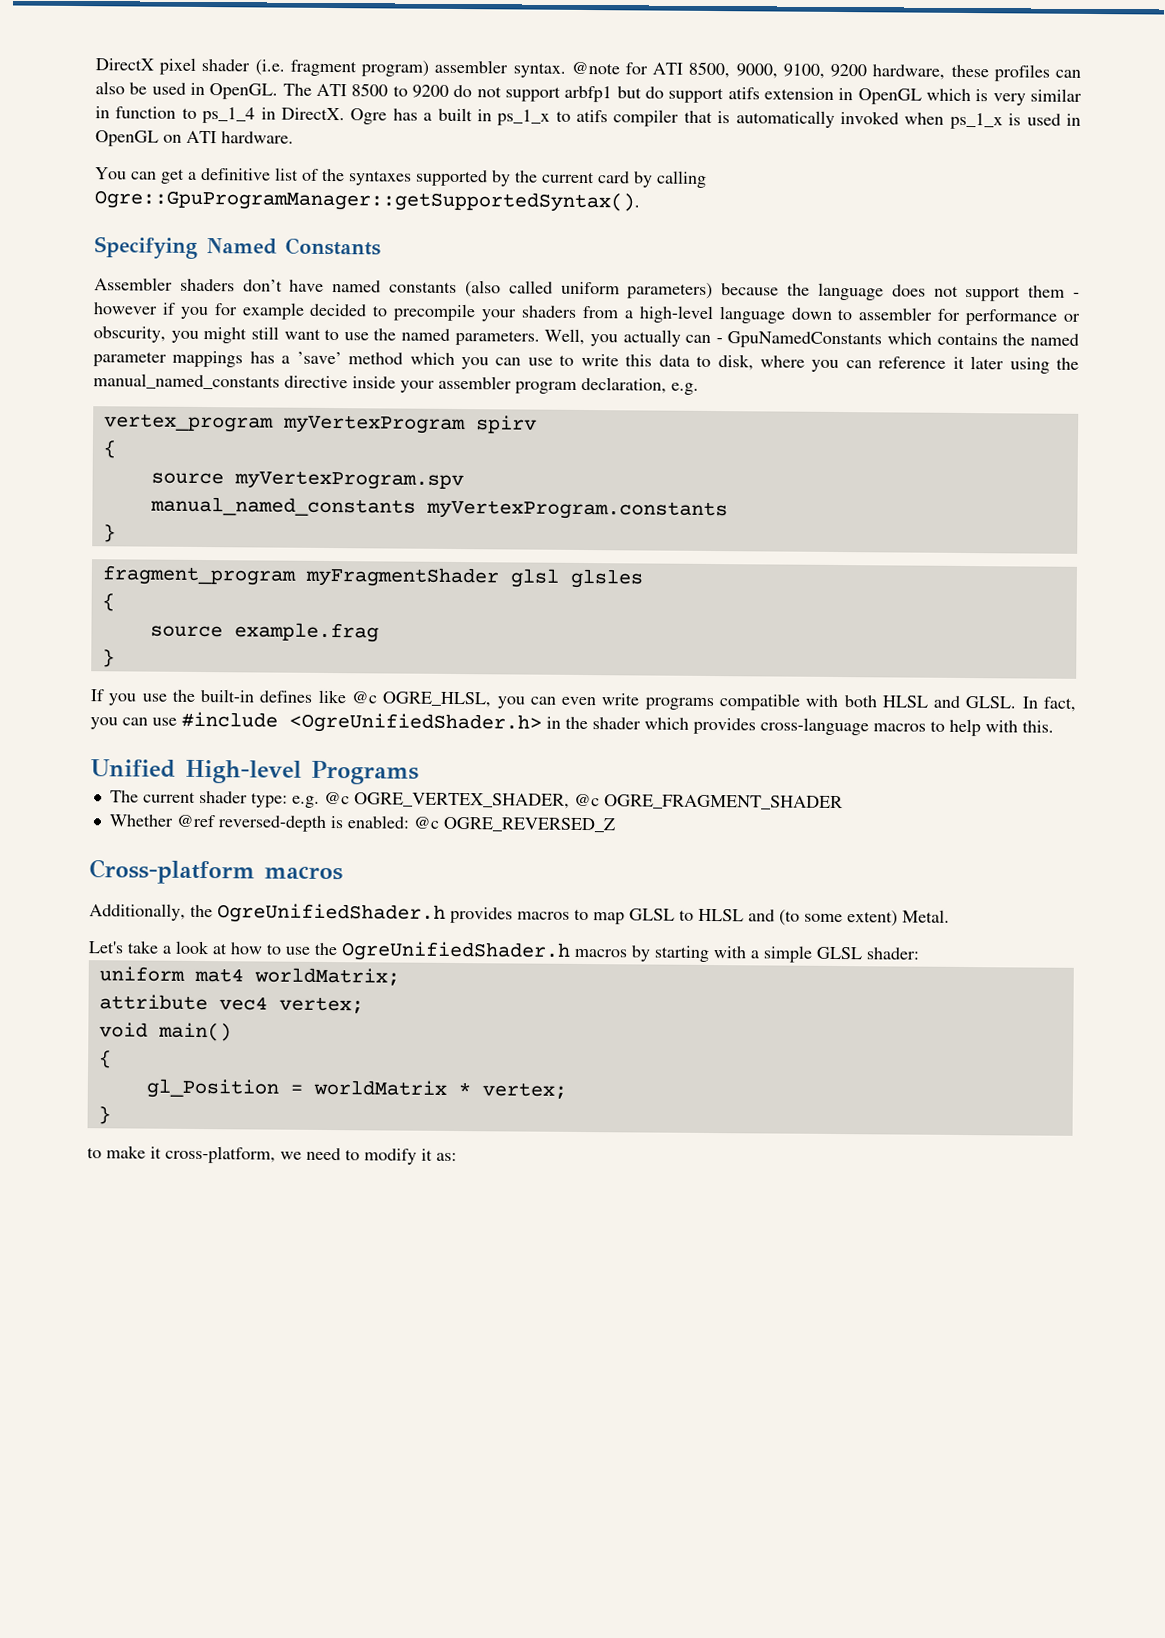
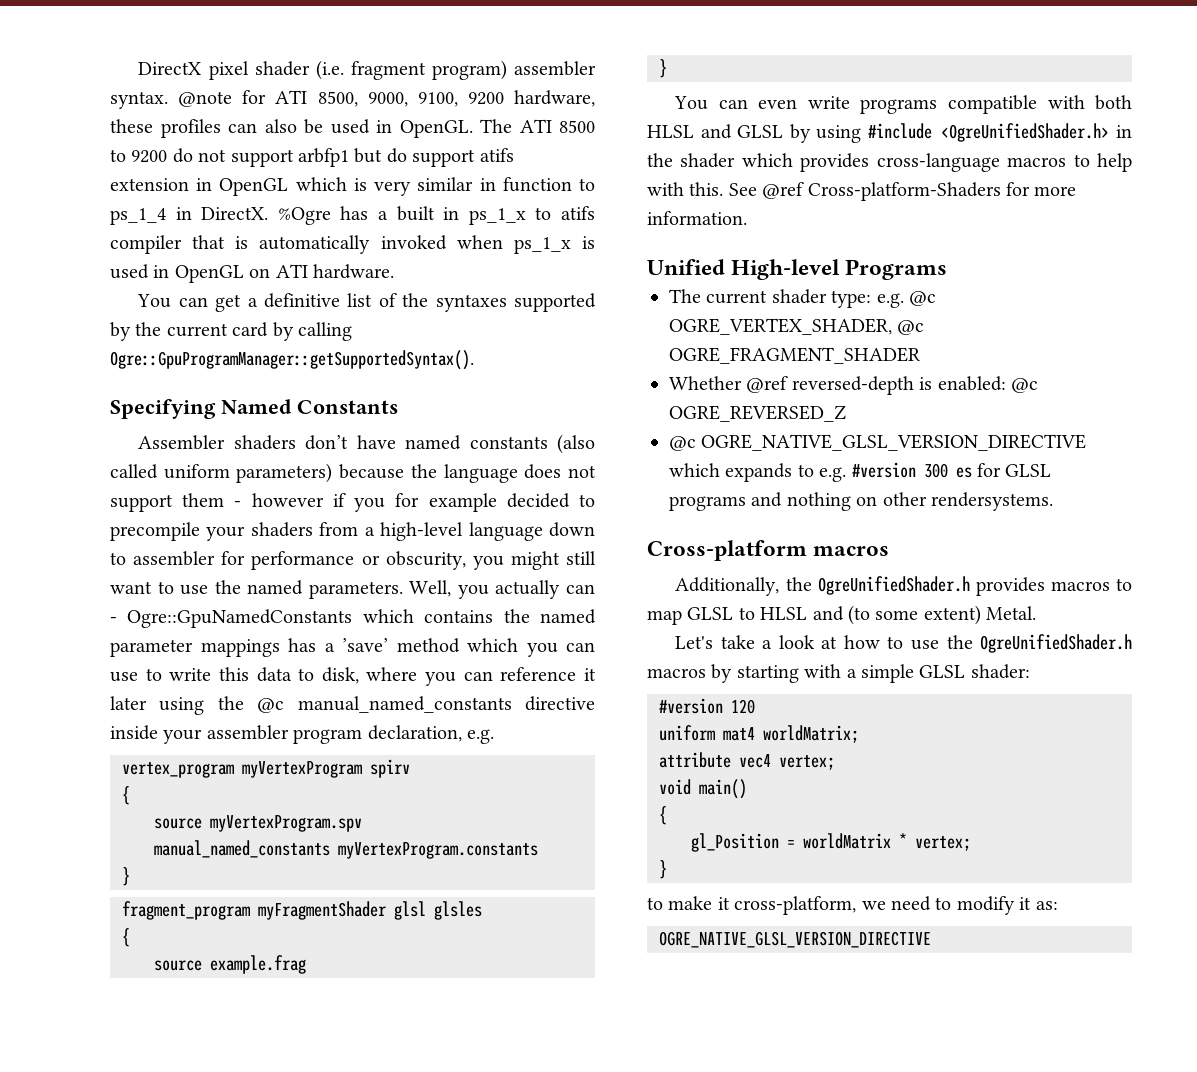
[350,108,388,125] Ogre -> [277,207,331,225] %Ogre
[727,331,883,349] GpuNamedConstants -> [127,609,353,628] Ogre::GpuNamedConstants
(1079, 363) none -> [257,698,285,713] @c
[90,688,525,709] If you use the built-in defines like @c OGRE_HLSL, you -> [674,96,709,110] You
[965,696,1077,712] [90,717,177,730] GLSL. In fact, you can use -> [737,124,862,143] GLSL by using
(1054, 726) none -> [728,182,1077,201] [647,211,747,225] See @ref Cross-platform-Shaders for more information.
(616, 824) none -> [669,434,1087,451] [669,462,1052,482] [669,492,1053,511] // @c OGRE_NATIVE_GLSL_VERSION_DIRECTIVE which expands to e.g. #version 300 es for GLSL programs and nothing on other rendersystems.
(919, 953) none -> [659,698,755,714] // #version 120
(457, 1157) none -> [659,931,931,948] // OGRE_NATIVE_GLSL_VERSION_DIRECTIVE

